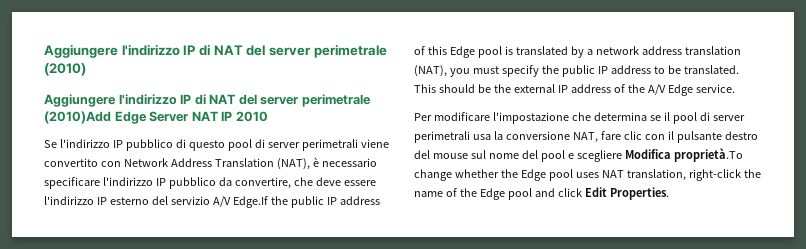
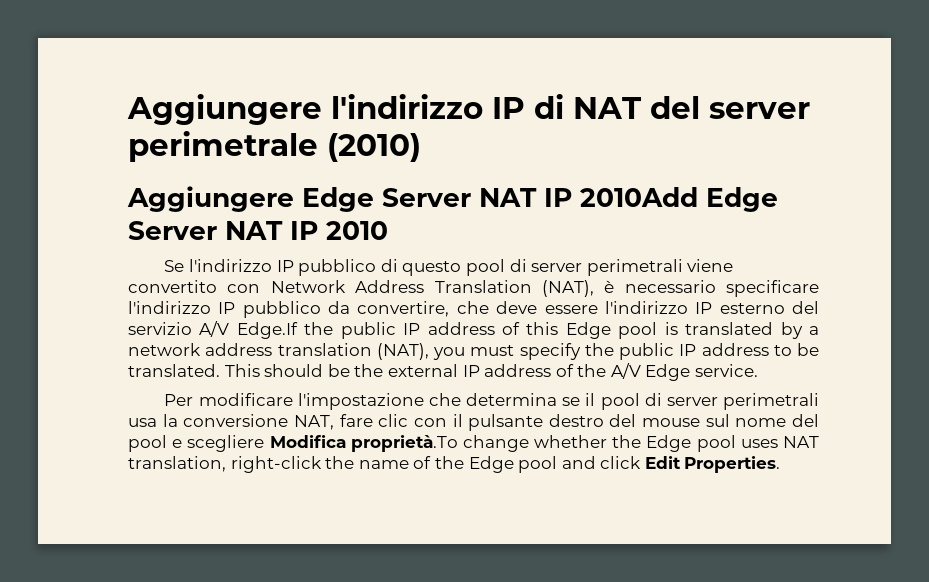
[118,94,371,107] [44,111,111,124] l'indirizzo IP di NAT del server perimetrale (2010)Add -> [302,187,698,212] Edge Server NAT IP 2010Add

